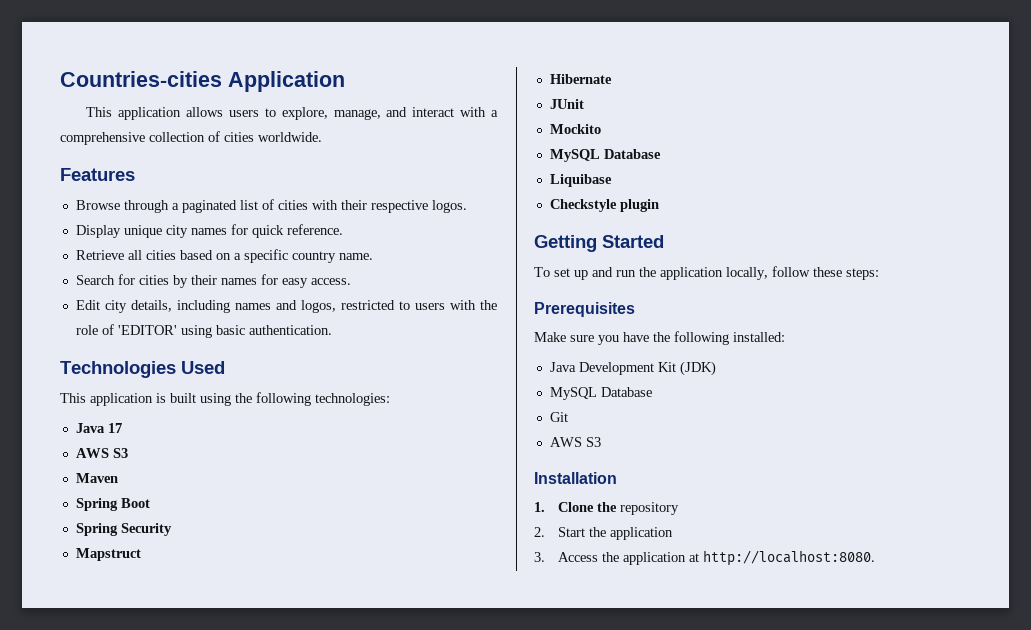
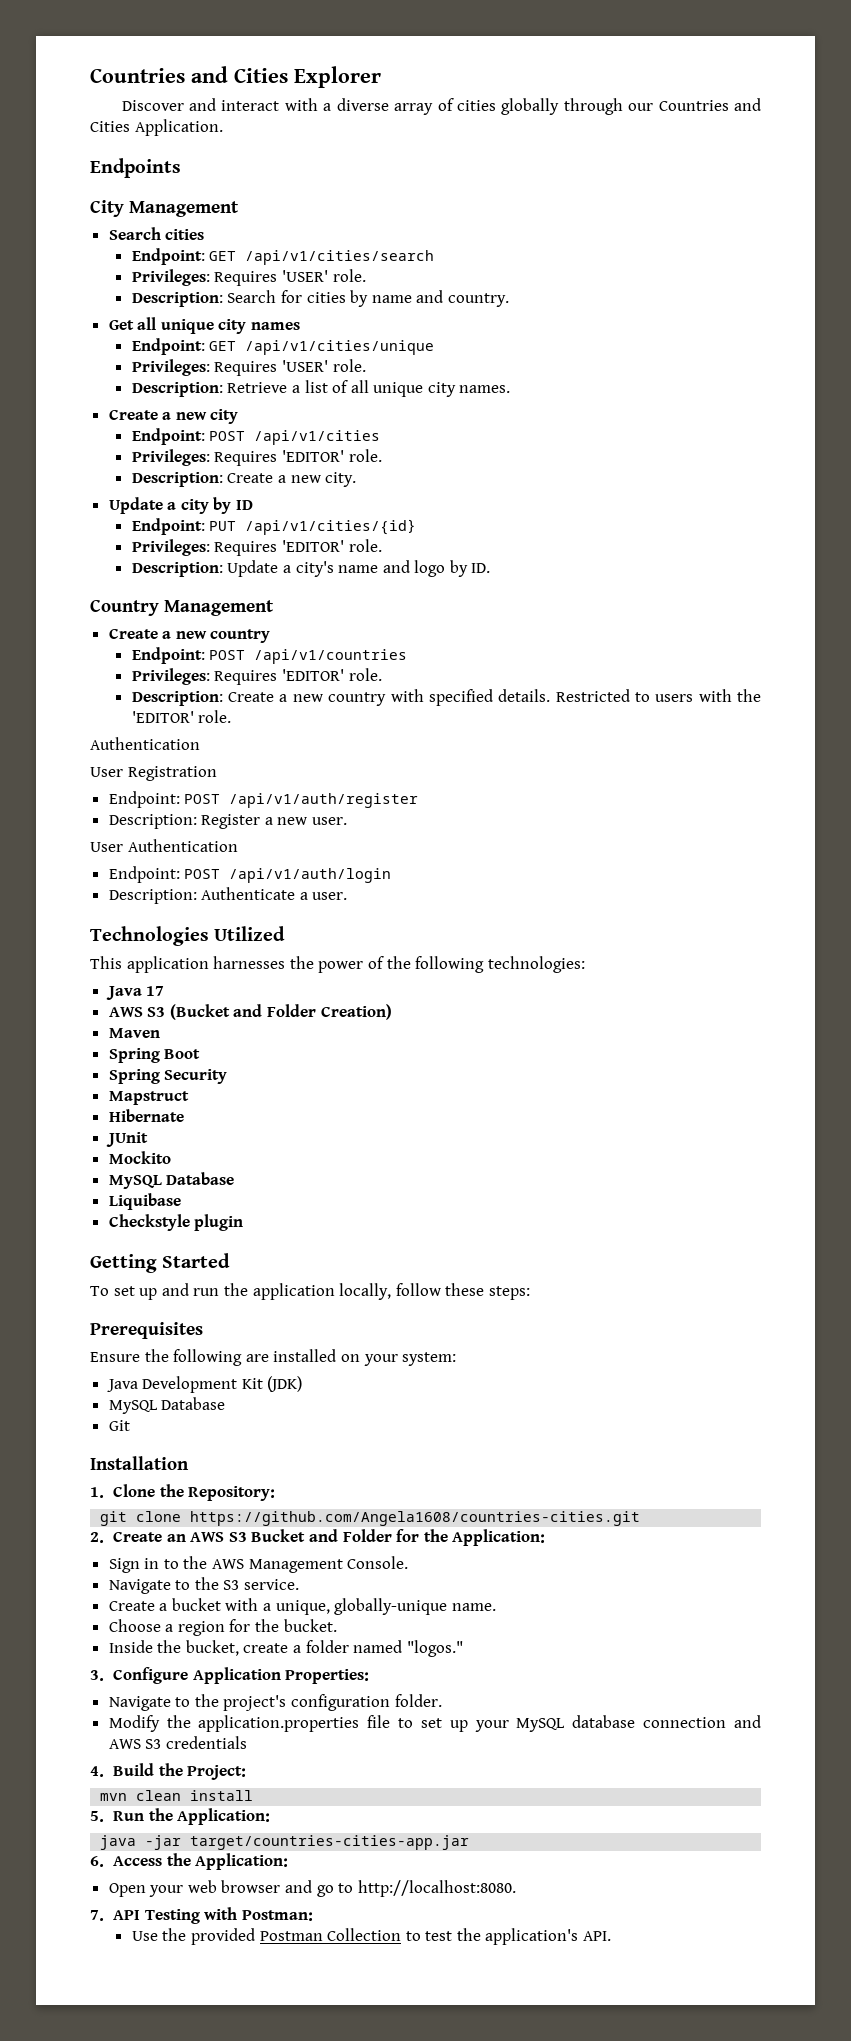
[60,71,345,92] [86,107,499,120] [60,131,322,145] [60,168,135,181] [75,199,467,213] [75,224,343,238] [75,249,373,263] [75,274,351,288] [75,300,497,313] [75,324,332,338] Countries-cities Application // This application allows users to explore, manage, and interact with a comprehensive collection of cities worldwide. // Features // Browse through a paginated list of cities with their respective logos. // Display unique city names for quick reference. // Retrieve all cities based on a specific country name. // Search for cities by their names for easy access. // Edit city details, including names and logos, restricted to users with the role of 'EDITOR' using basic authentication. -> [90,66,381,88] [121,98,761,115] [90,119,223,136] [90,158,181,178] [90,200,239,217] [108,227,205,240] [131,248,435,265] [131,269,366,286] [131,290,509,307] [108,317,301,334] [131,338,435,355] [131,359,366,376] [131,380,511,397] [108,409,239,424] [131,428,381,445] [131,449,382,466] [131,472,357,487] [108,497,254,514] [131,518,417,535] [131,539,382,556] [131,560,491,577] [90,599,274,616] [108,628,271,643] [131,647,408,664] [131,668,382,685] [131,689,761,706] [131,710,232,723] [90,737,200,750] [90,766,217,781] [108,791,419,808] [108,814,348,829] [90,839,238,852] [108,866,392,883] [108,887,348,904] Countries and Cities Explorer // Discover and interact with a diverse array of cities globally through our Countries and Cities Application. // Endpoints // City Management // Search cities // Endpoint: GET /api/v1/cities/search // Privileges: Requires 'USER' role. // Description: Search for cities by name and country. // Get all unique city names // Endpoint: GET /api/v1/cities/unique // Privileges: Requires 'USER' role. // Description: Retrieve a list of all unique city names. // Create a new city // Endpoint: POST /api/v1/cities // Privileges: Requires 'EDITOR' role. // Description: Create a new city. // Update a city by ID // Endpoint: PUT /api/v1/cities/{id} // Privileges: Requires 'EDITOR' role. // Description: Update a city's name and logo by ID. // Country Management // Create a new country // Endpoint: POST /api/v1/countries // Privileges: Requires 'EDITOR' role. // Description: Create a new country with specified details. Restricted to users with the 'EDITOR' role. // Authentication // User Registration // Endpoint: POST /api/v1/auth/register // Description: Register a new user. // User Authentication // Endpoint: POST /api/v1/auth/login // Description: Authenticate a user.
[181,361,225,374] [60,393,231,406] Used // This application is built using -> [214,926,286,941] [90,956,384,973] Utilized // This application harnesses the power of
(128, 453) none -> [169,1004,392,1020] (Bucket and Folder Creation)
[534,331,785,345] Make sure you have the following installed: -> [90,1349,457,1366] Ensure the following are installed on your system:
[549,437,601,447] // AWS S3 -> (130, 1425) none
[619,502,679,515] [534,527,673,540] [534,550,875,566] repository // 2. Start the application // 3. Access the application at http://localhost:8080. -> [188,1486,276,1501] [100,1511,641,1526] [90,1529,546,1546] [108,1556,409,1573] [108,1577,300,1594] [108,1598,496,1615] [108,1619,337,1636] [108,1640,463,1657] [90,1667,370,1684] [108,1694,442,1711] [108,1715,761,1732] [108,1736,247,1749] [90,1763,247,1780] [100,1790,254,1801] [90,1808,271,1825] [100,1835,470,1850] [90,1853,289,1870] [108,1880,516,1897] [90,1907,313,1924] [131,1928,612,1945] Repository: // git clone https://github.com/Angela1608/countries-cities.git // 2. Create an AWS S3 Bucket and Folder for the Application: // Sign in to the AWS Management Console. // Navigate to the S3 service. // Create a bucket with a unique, globally-unique name. // Choose a region for the bucket. // Inside the bucket, create a folder named "logos." // 3. Configure Application Properties: // Navigate to the project's configuration folder. // Modify the application.properties file to set up your MySQL database connection and AWS S3 credentials // 4. Build the Project: // mvn clean install // 5. Run the Application: // java -jar target/countries-cities-app.jar // 6. Access the Application: // Open your web browser and go to http://localhost:8080. // 7. API Testing with Postman: // Use the provided Postman Collection to test the application's API.

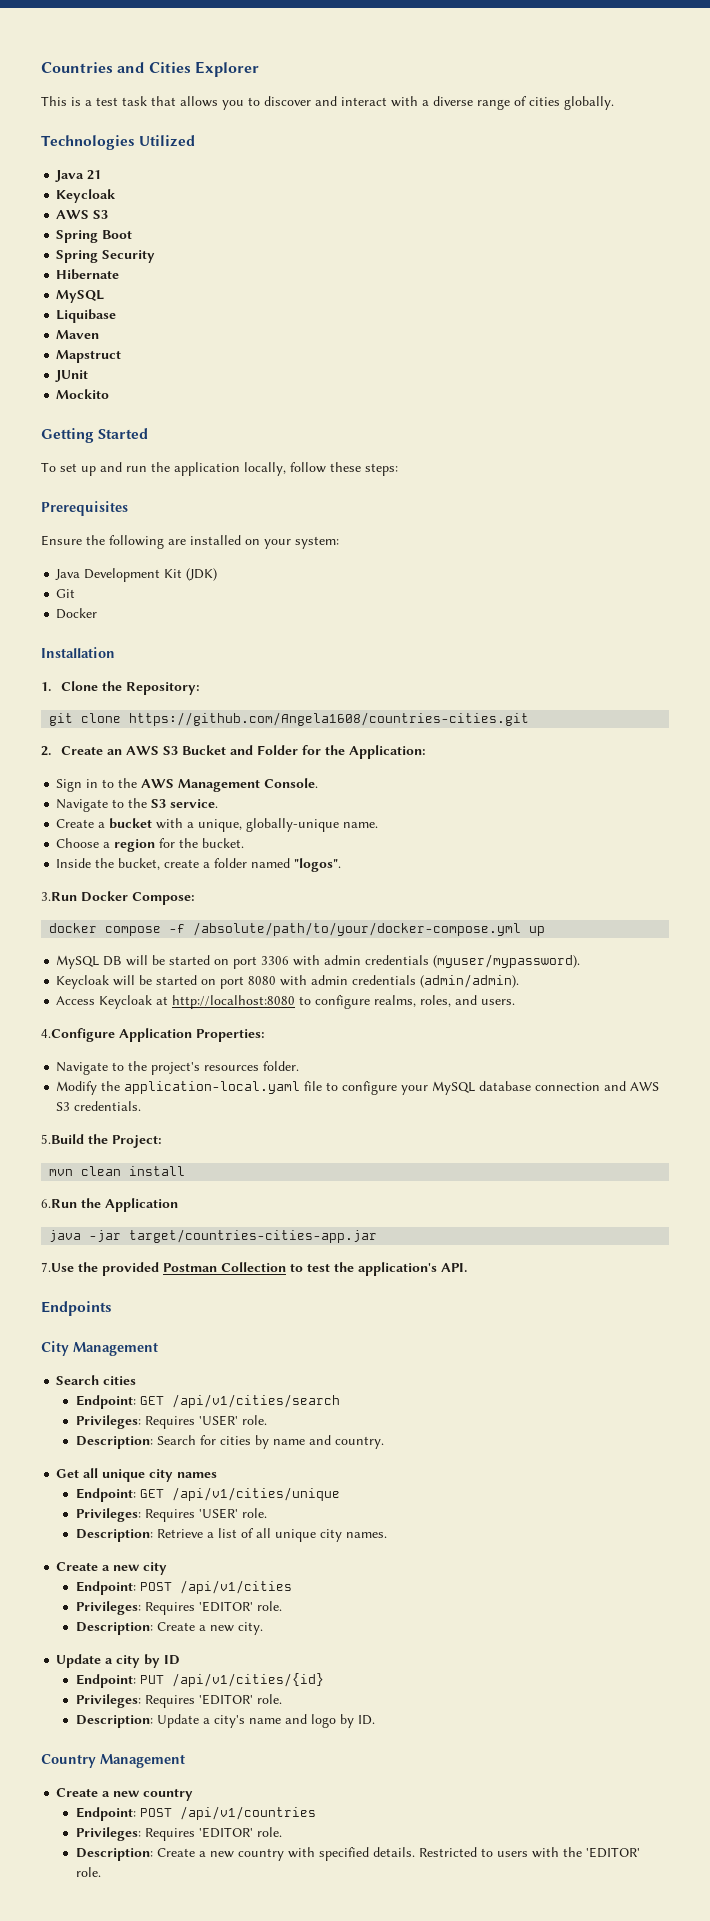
[121,100,184,111] Discover -> [41,96,311,110] This is a test task that allows you to discover
[394,103,434,115] array -> [477,99,510,110] range
[501,98,761,115] [90,119,223,136] globally through our Countries and Cities Application. -> [564,96,614,110] [41,135,196,150] [55,170,102,182] [56,189,117,203] [56,210,109,219] [56,230,133,243] [56,250,156,263] [56,269,120,280] [56,290,105,303] [56,309,117,323] [56,330,100,339] [56,350,122,363] [55,370,89,382] [56,389,110,399] [41,428,149,443] [41,462,398,476] [41,501,128,516] [41,535,339,549] [55,568,218,582] [56,589,76,598] [56,608,98,619] [41,647,115,658] [41,681,200,695] [49,712,530,726] [41,745,426,759] [56,778,319,792] [56,798,219,812] [56,818,379,832] [56,838,245,852] [56,858,342,872] [41,891,195,905] [49,922,546,936] [56,954,581,969] [56,974,520,989] [56,995,516,1009] [41,1028,265,1042] [56,1061,300,1075] [56,1081,660,1095] [56,1101,142,1111] [41,1134,162,1148] [49,1166,186,1176] [41,1198,178,1212] [49,1229,378,1243] [41,1262,467,1276] globally. // Technologies Utilized // Java 21 // Keycloak // AWS S3 // Spring Boot // Spring Security // Hibernate // MySQL // Liquibase // Maven // Mapstruct // JUnit // Mockito // Getting Started // To set up and run the application locally, follow these steps: // Prerequisites // Ensure the following are installed on your system: // Java Development Kit (JDK) // Git // Docker // Installation // 1. Clone the Repository: // git clone https://github.com/Angela1608/countries-cities.git // 2. Create an AWS S3 Bucket and Folder for the Application: // Sign in to the AWS Management Console. // Navigate to the S3 service. // Create a bucket with a unique, globally-unique name. // Choose a region for the bucket. // Inside the bucket, create a folder named "logos". // 3.Run Docker Compose: // docker compose -f /absolute/path/to/your/docker-compose.yml up // MySQL DB will be started on port 3306 with admin credentials (myuser/mypassword). // Keycloak will be started on port 8080 with admin credentials (admin/admin). // Access Keycloak at http://localhost:8080 to configure realms, roles, and users. // 4.Configure Application Properties: // Navigate to the project's resources folder. // Modify the application-local.yaml file to configure your MySQL database connection and AWS S3 credentials. // 5.Build the Project: // mvn clean install // 6.Run the Application // java -jar target/countries-cities-app.jar // 7.Use the provided Postman Collection to test the application's API.
[90,737,200,750] [90,766,217,781] [108,791,419,808] [108,814,348,829] [90,839,238,852] [108,866,392,883] [108,887,348,904] [90,926,286,946] [90,956,585,973] [105,986,165,1000] [108,1004,392,1020] [108,1028,160,1038] [108,1048,201,1063] [108,1069,228,1084] [108,1091,189,1105] [108,1109,184,1122] [105,1132,148,1147] [108,1151,171,1164] [108,1172,235,1189] [108,1193,181,1210] [108,1214,244,1231] [90,1253,231,1273] [90,1283,530,1300] [90,1322,203,1339] [90,1349,457,1366] [106,1376,303,1393] [108,1397,226,1414] [108,1420,130,1431] [90,1456,189,1470] [90,1484,276,1501] [100,1511,641,1526] [90,1529,546,1546] [108,1556,409,1573] [108,1577,300,1594] [108,1598,496,1615] [108,1619,337,1636] [108,1640,463,1657] [90,1667,370,1684] [108,1694,442,1711] [108,1715,761,1732] [108,1736,247,1749] [90,1763,247,1780] [100,1790,254,1801] [90,1808,271,1825] [100,1835,470,1850] [90,1853,289,1870] [108,1880,516,1897] [90,1907,313,1924] [131,1928,612,1945] // Authentication // User Registration // Endpoint: POST /api/v1/auth/register // Description: Register a new user. // User Authentication // Endpoint: POST /api/v1/auth/login // Description: Authenticate a user. // Technologies Utilized // This application harnesses the power of the following technologies: // Java 17 // AWS S3 (Bucket and Folder Creation) // Maven // Spring Boot // Spring Security // Mapstruct // Hibernate // JUnit // Mockito // MySQL Database // Liquibase // Checkstyle plugin // Getting Started // To set up and run the application locally, follow these steps: // Prerequisites // Ensure the following are installed on your system: // Java Development Kit (JDK) // MySQL Database // Git // Installation // 1. Clone the Repository: // git clone https://github.com/Angela1608/countries-cities.git // 2. Create an AWS S3 Bucket and Folder for the Application: // Sign in to the AWS Management Console. // Navigate to the S3 service. // Create a bucket with a unique, globally-unique name. // Choose a region for the bucket. // Inside the bucket, create a folder named "logos." // 3. Configure Application Properties: // Navigate to the project's configuration folder. // Modify the application.properties file to set up your MySQL database connection and AWS S3 credentials // 4. Build the Project: // mvn clean install // 5. Run the Application: // java -jar target/countries-cities-app.jar // 6. Access the Application: // Open your web browser and go to http://localhost:8080. // 7. API Testing with Postman: // Use the provided Postman Collection to test the application's API. -> (102, 1872) none

